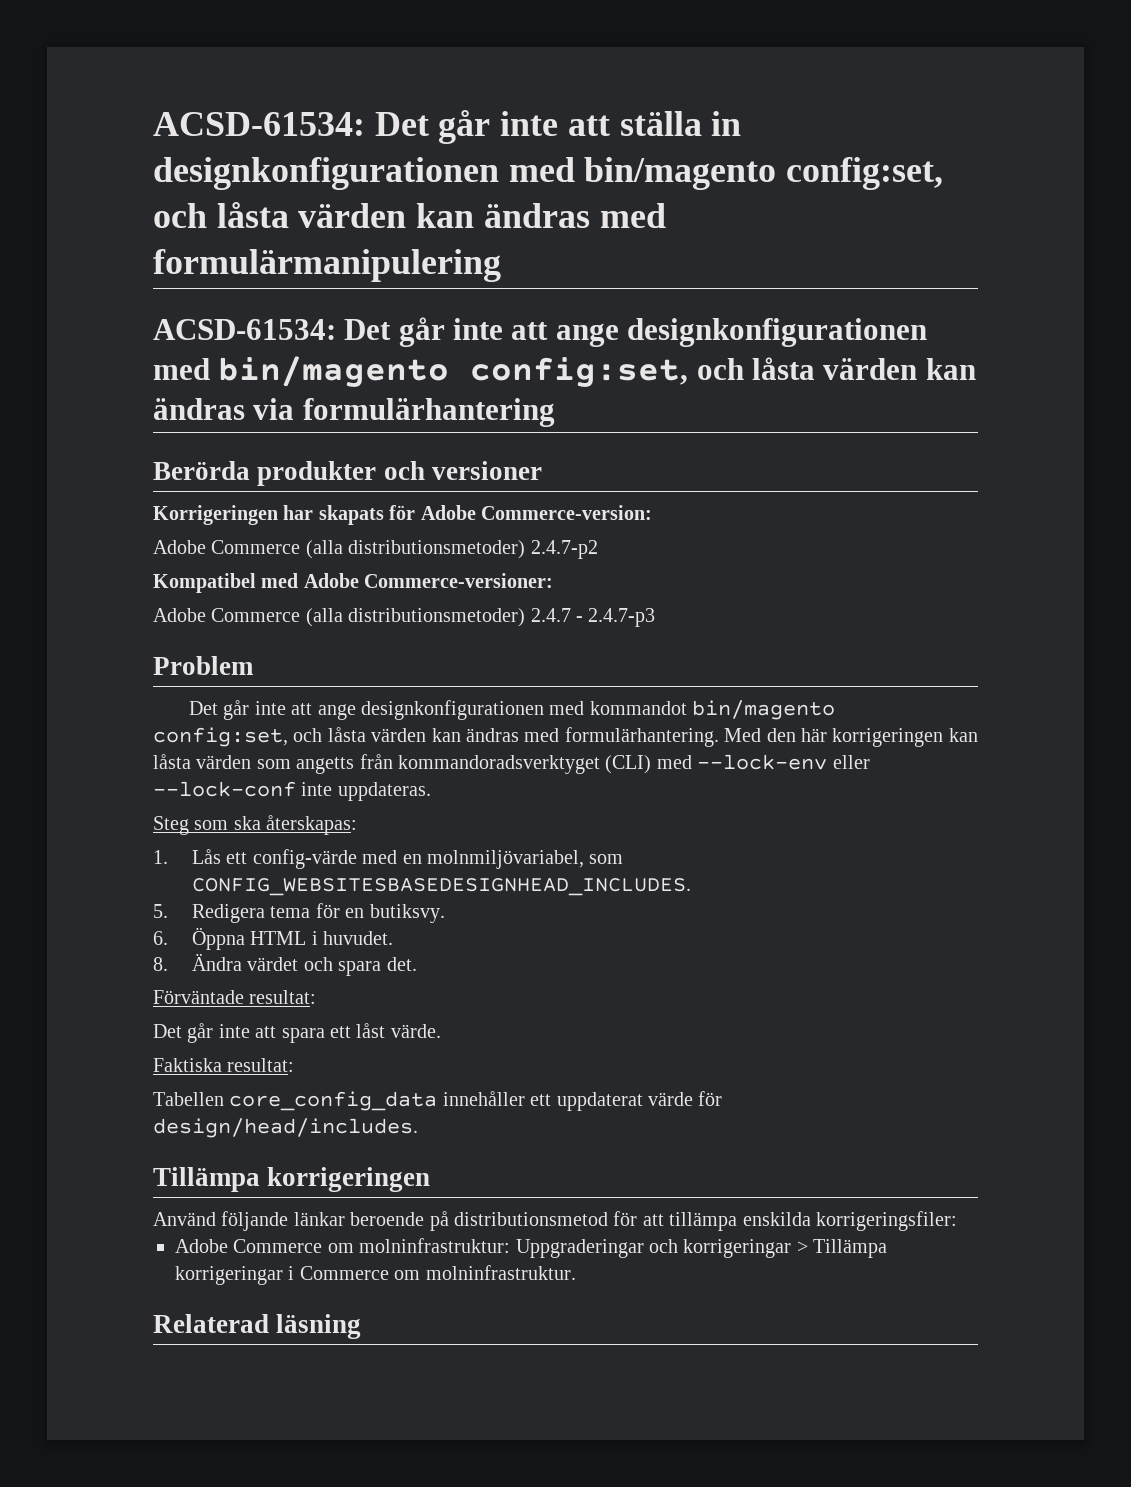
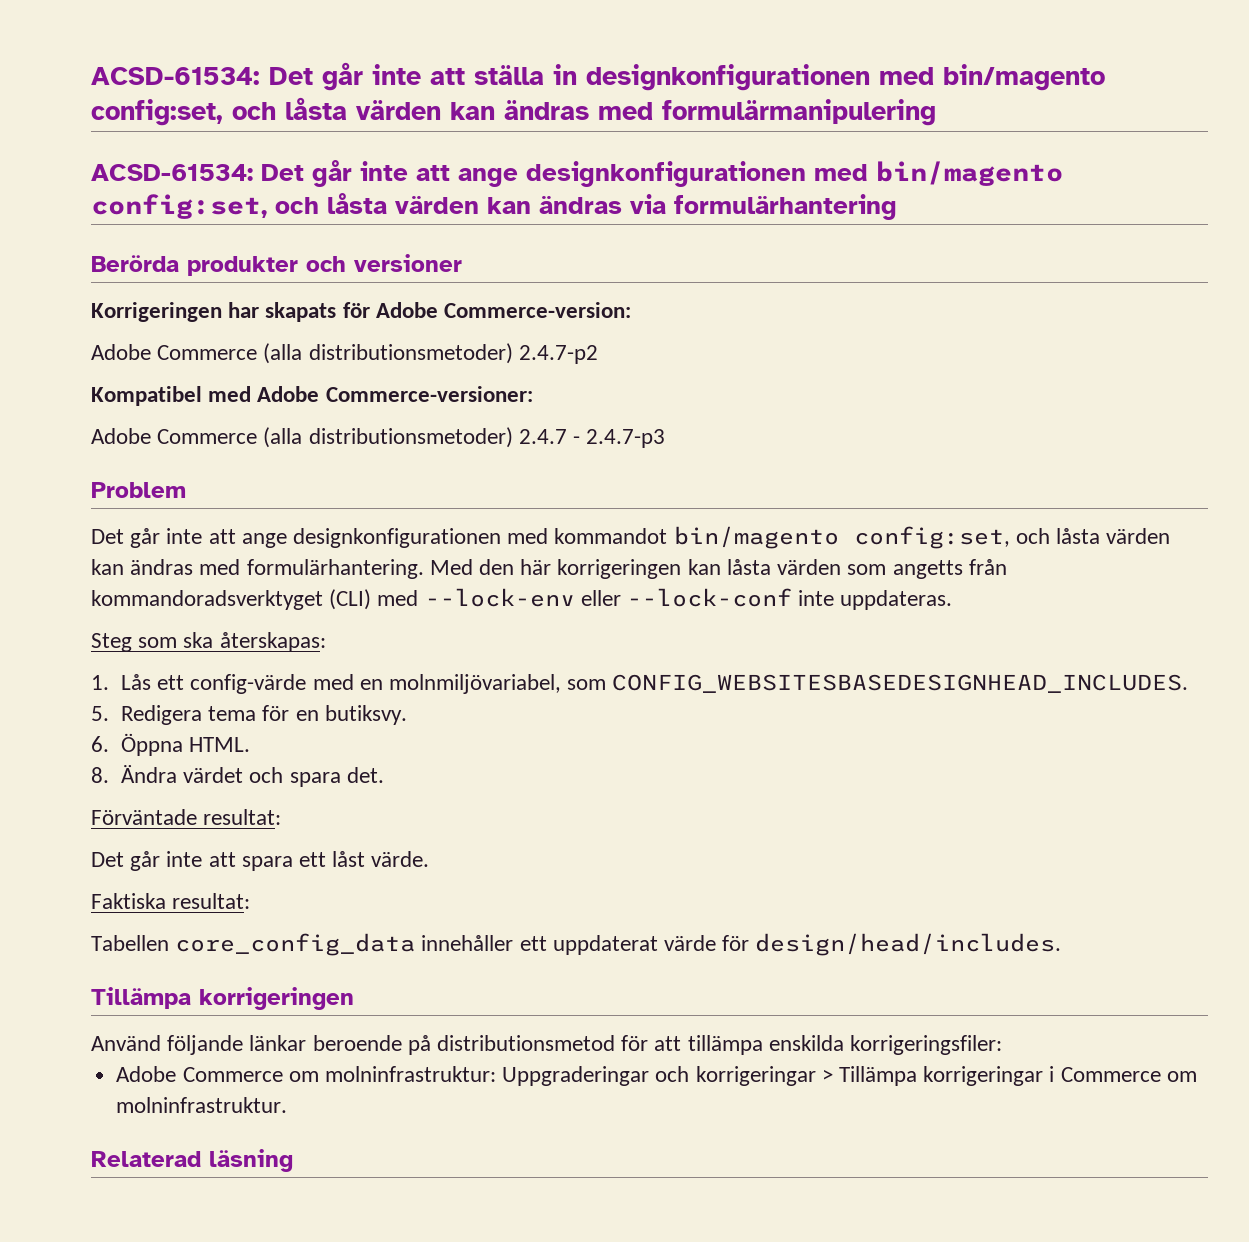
[250,931,394,945] HTML i huvudet. -> [189,737,251,752] HTML.

